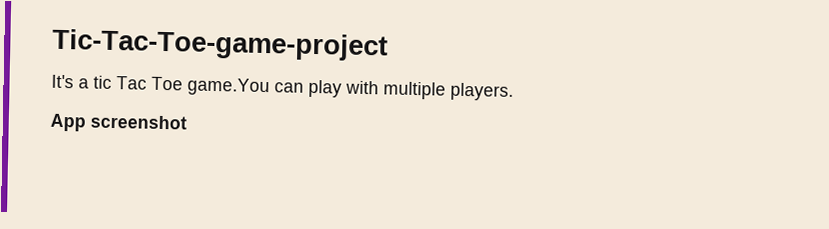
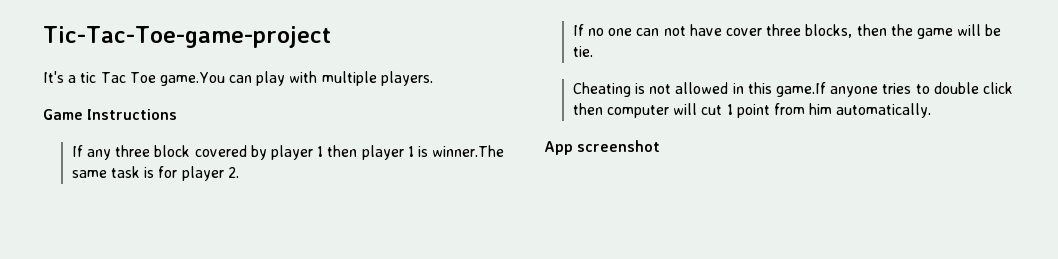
(514, 91) none -> [43,109,178,120] [71,145,505,160] [71,166,239,181] [572,24,1002,39] [572,46,593,57] [572,82,1013,97] [572,103,932,118] // Game Instructions // If any three block covered by player 1 then player 1 is winner.The same task is for player 2. // If no one can not have cover three blocks, then the game will be tie. // Cheating is not allowed in this game.If anyone tries to double click then computer will cut 1 point from him automatically.

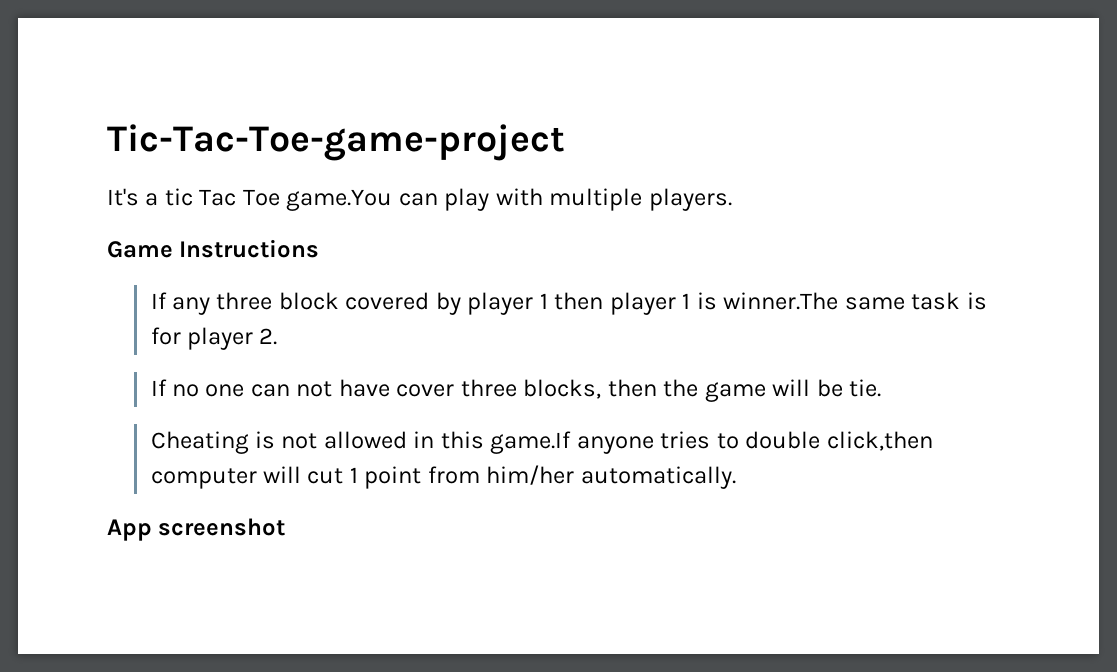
[982,82,1013,94] [572,103,603,115] click then -> [826,431,933,451] click,then
[809,103,833,115] him -> [486,465,575,485] him/her

